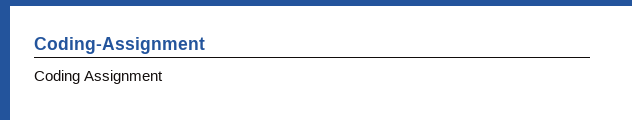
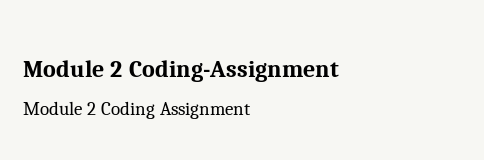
(34, 45) none -> [23,60,123,77] Module 2
(205, 45) none -> [23,101,97,115] Module 2

